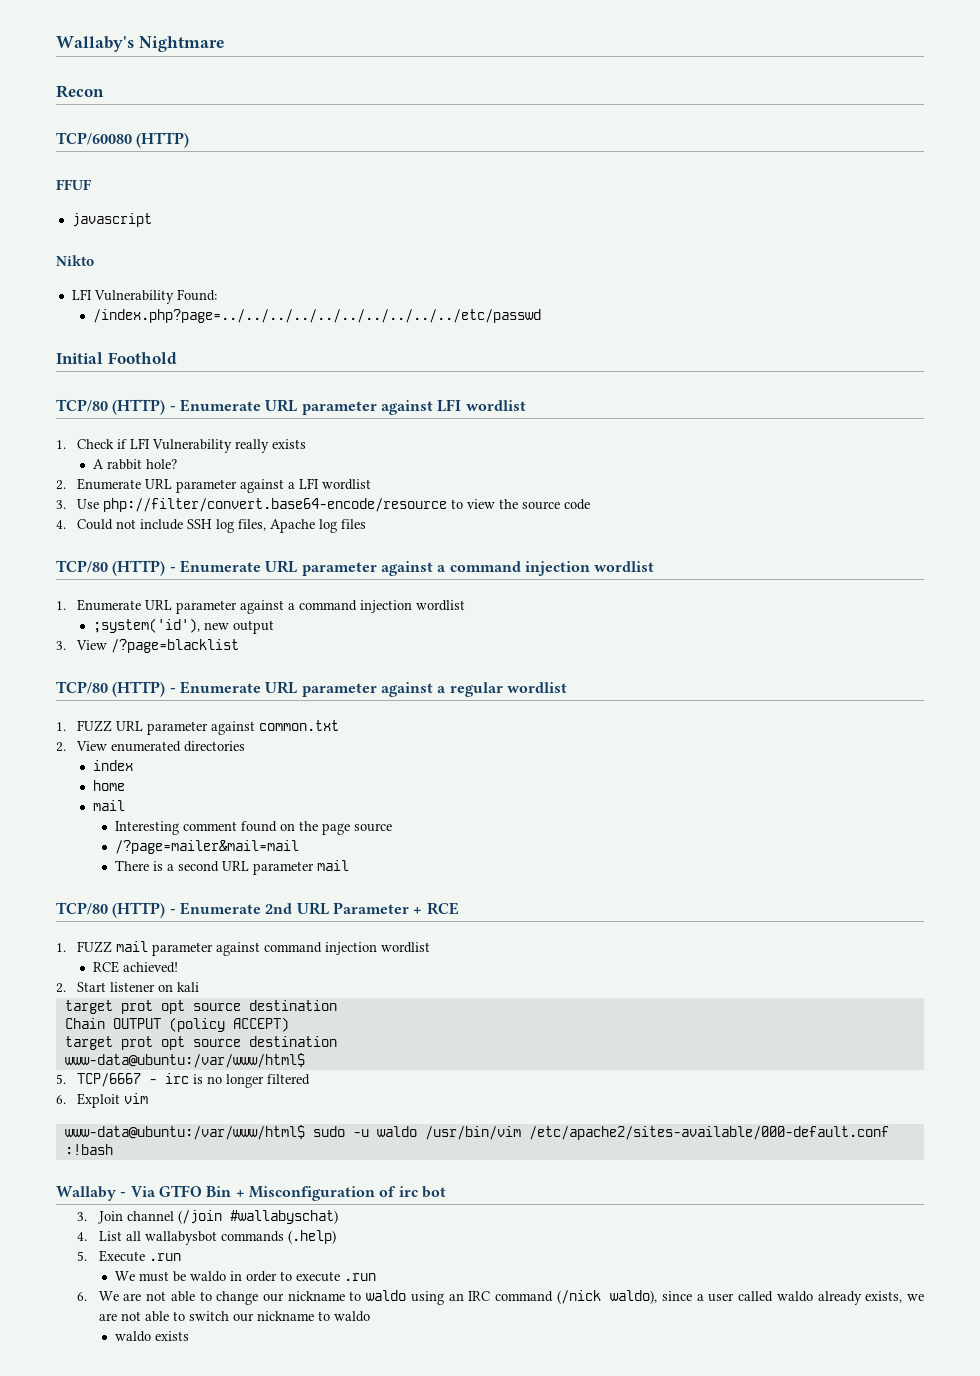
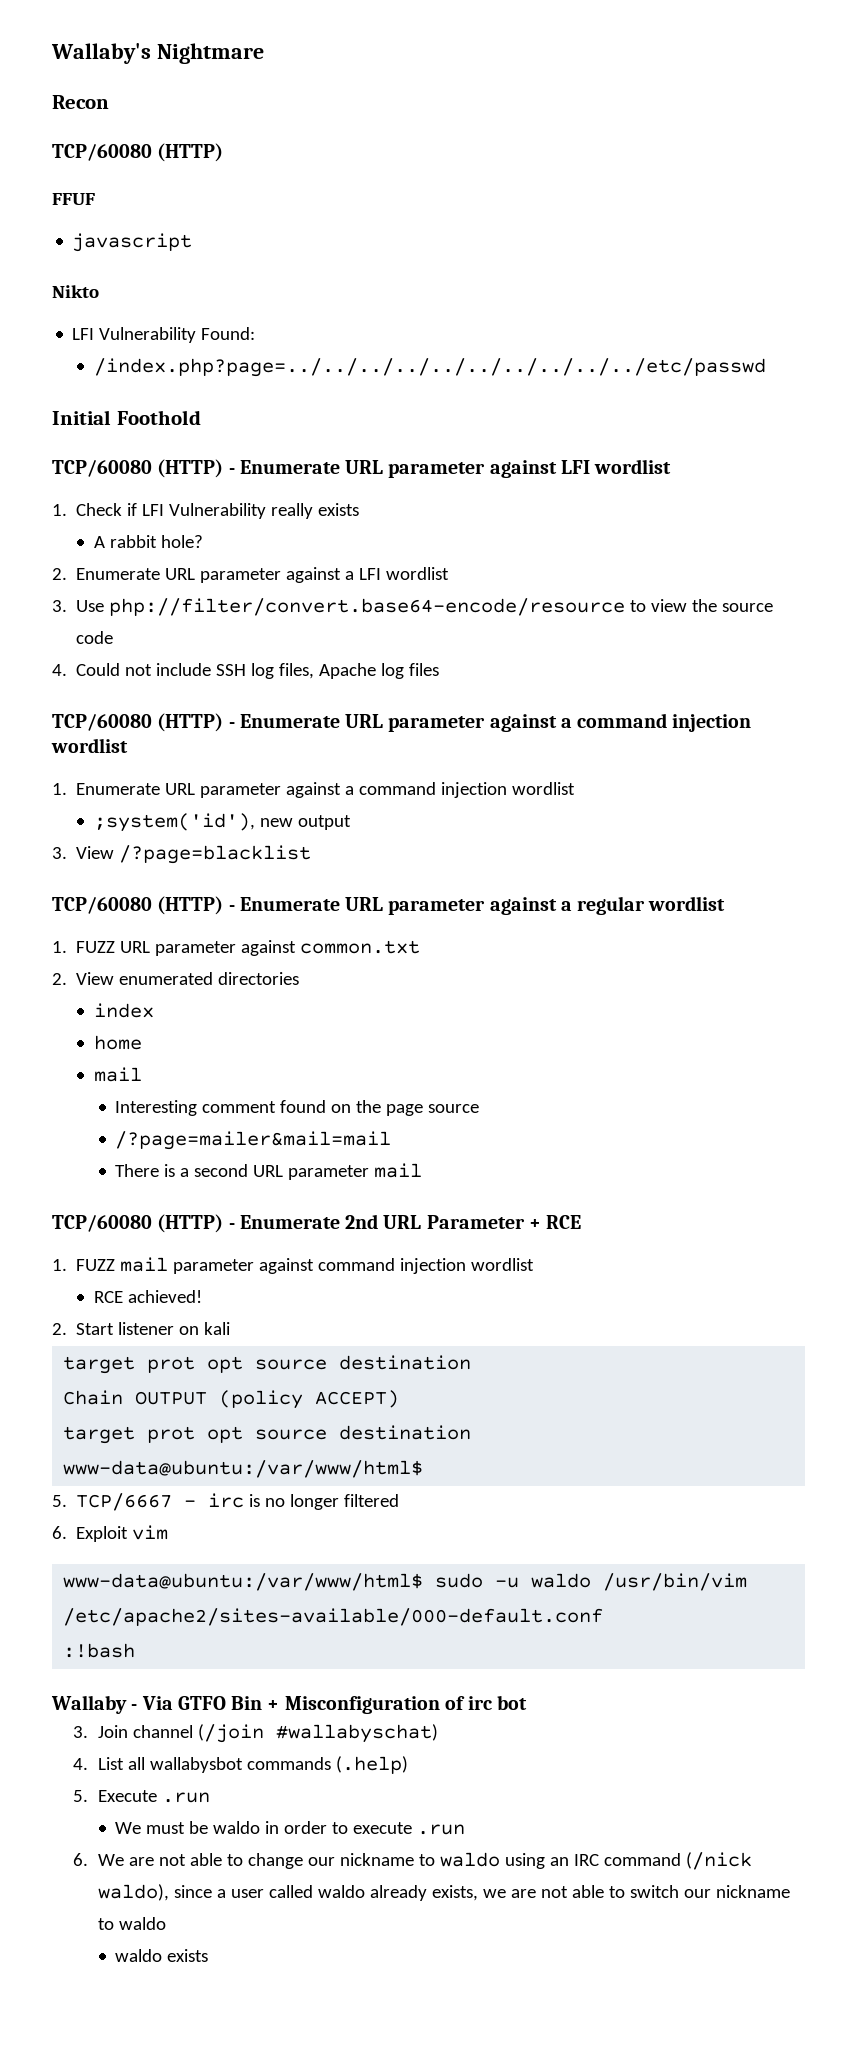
[56,399,108,412] TCP/80 -> [52,460,152,477] TCP/60080
[56,560,108,573] TCP/80 -> [52,714,152,731] TCP/60080
[56,681,108,694] TCP/80 -> [52,897,152,914] TCP/60080
[56,902,108,915] TCP/80 -> [52,1215,152,1232] TCP/60080

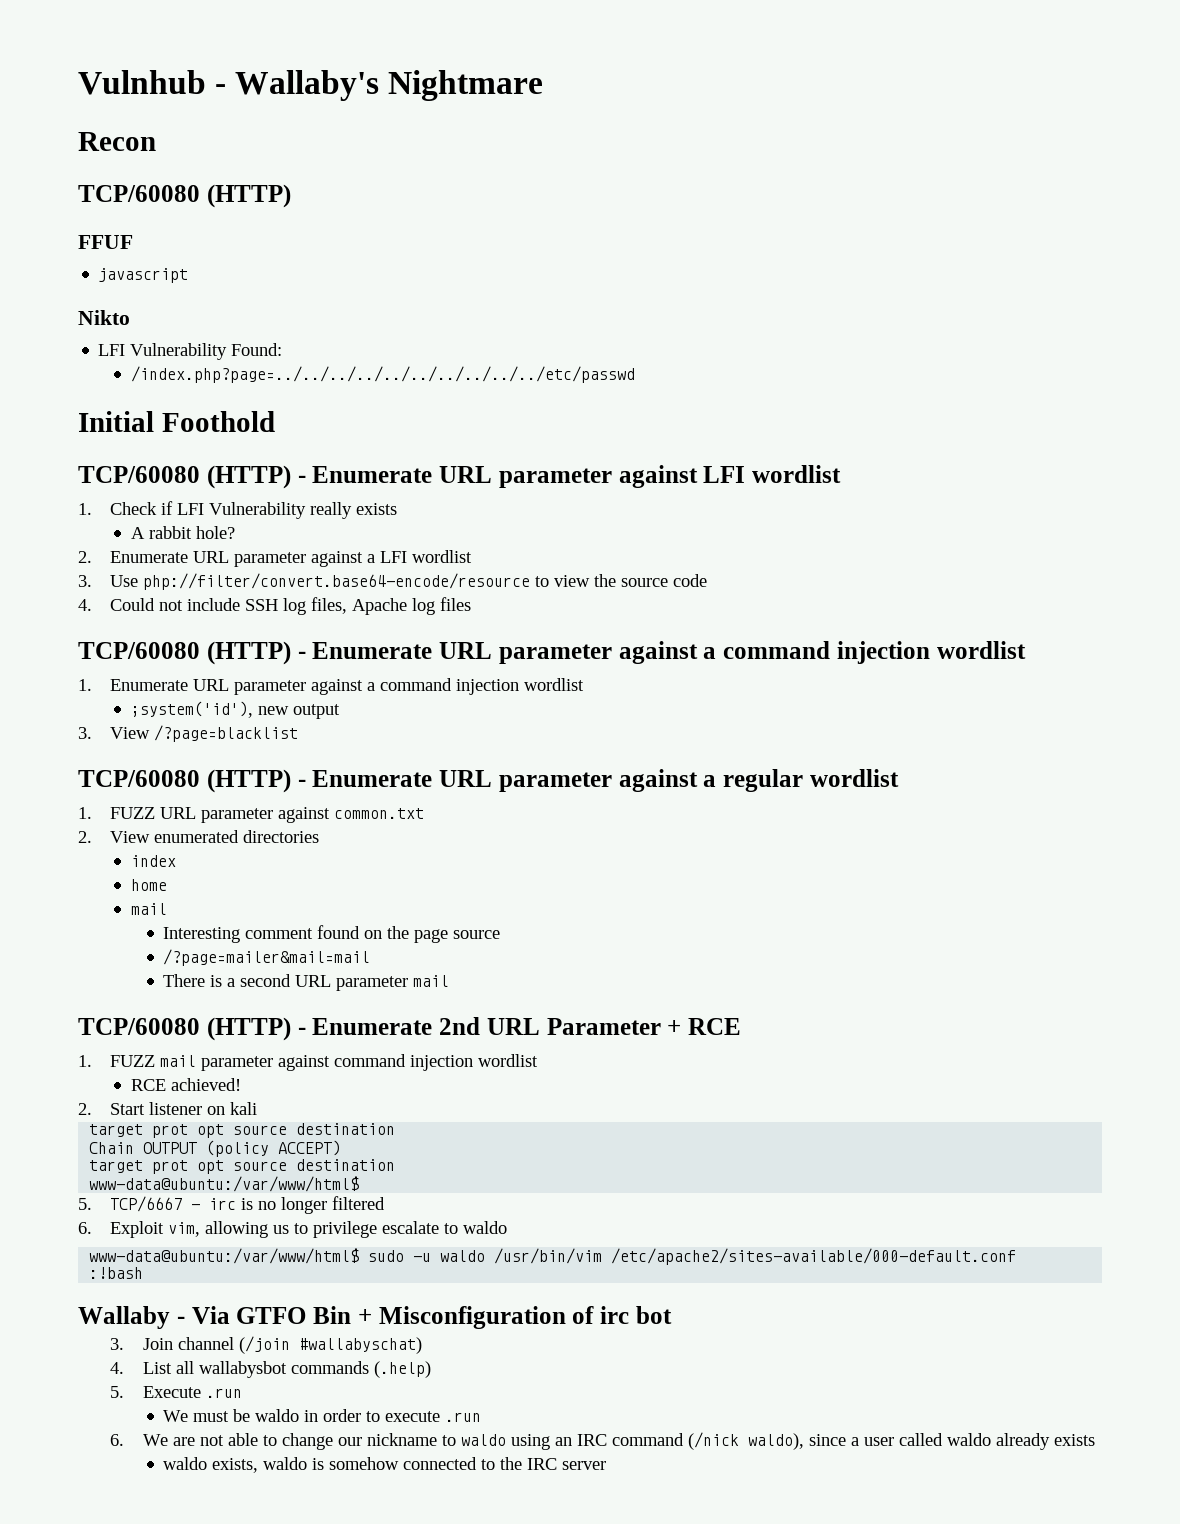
(51, 53) none -> [78,70,227,95] Vulnhub -
[132,1525,169,1540] vim -> [168,1221,508,1238] vim, allowing us to privilege escalate to waldo
[431,1885,790,1901] [97,1917,166,1930] [115,1949,209,1962] exists, we are not able to switch our nickname to waldo // waldo exists -> [1053,1434,1095,1446] [163,1457,607,1473] exists // waldo exists, waldo is somehow connected to the IRC server

